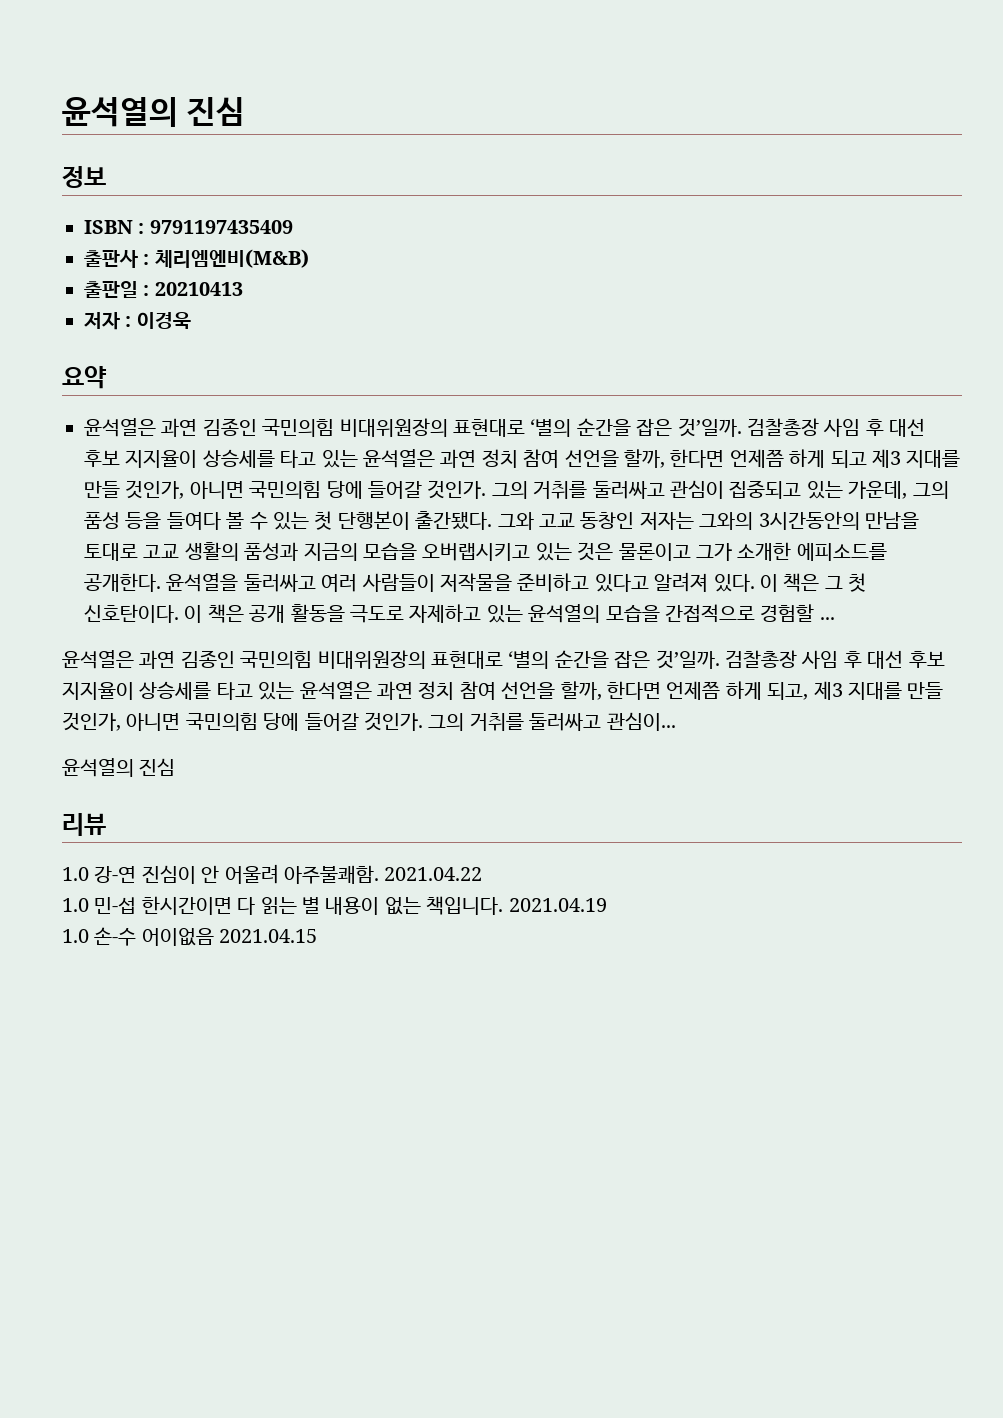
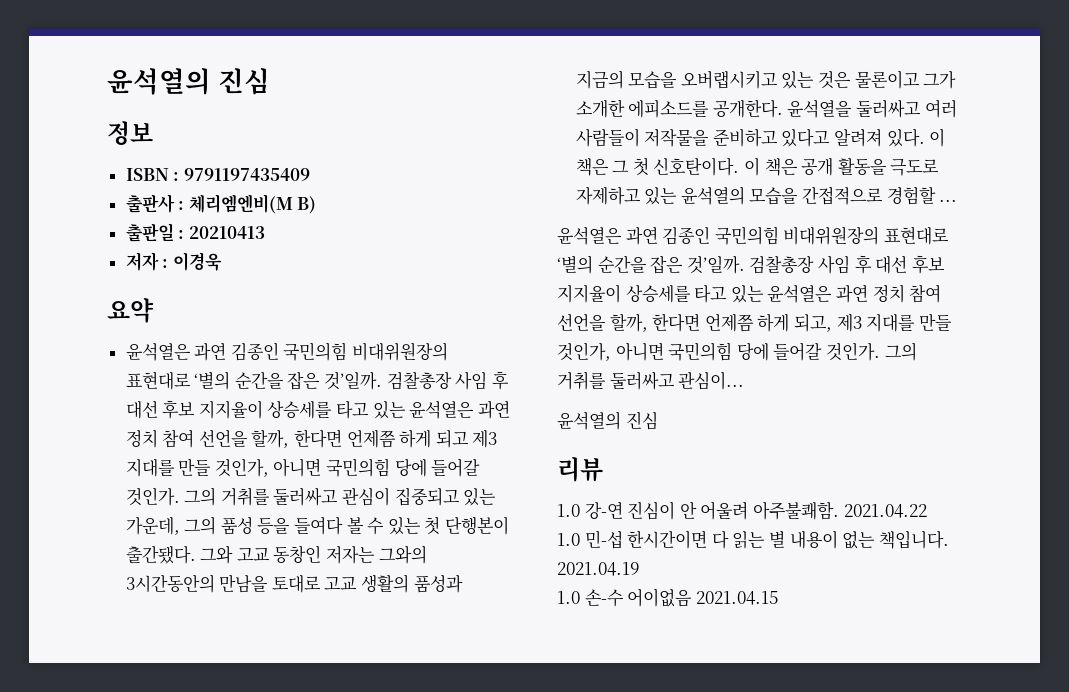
[154,249,309,268] 체리엠엔비(M&B) -> [188,194,317,214] 체리엠엔비(M B)

